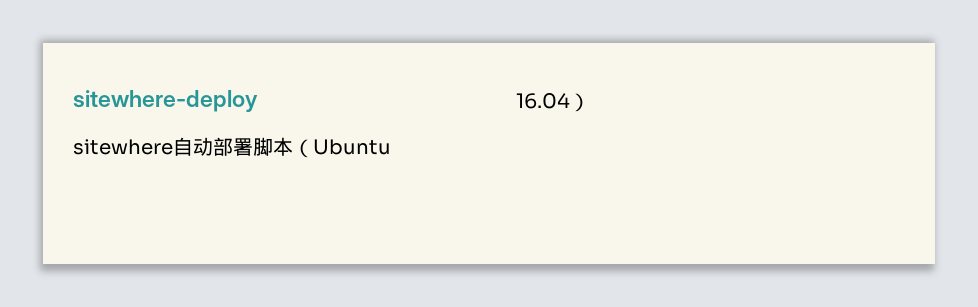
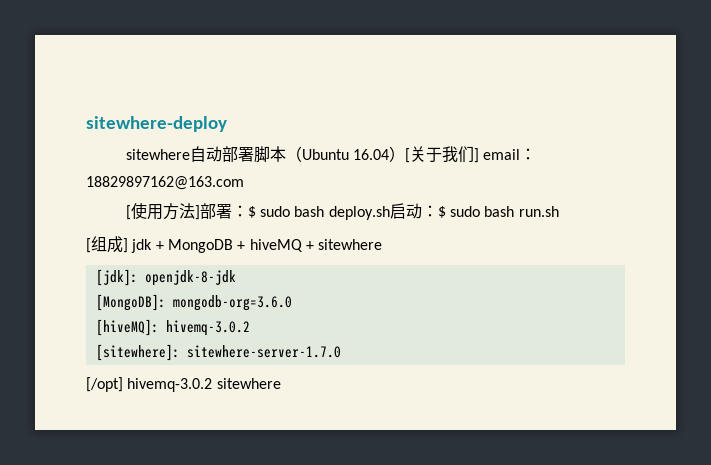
(590, 102) none -> [404,146,537,163] [86,176,244,190] [125,203,559,220] [86,236,383,253] [95,269,236,286] [95,294,292,311] [95,319,250,336] [95,344,341,361] [86,377,281,392] [关于我们] email：18829897162@163.com // [使用方法]部署：$ sudo bash deploy.sh启动：$ sudo bash run.sh // [组成] jdk + MongoDB + hiveMQ + sitewhere // [jdk]: openjdk-8-jdk // [MongoDB]: mongodb-org=3.6.0 // [hiveMQ]: hivemq-3.0.2 // [sitewhere]: sitewhere-server-1.7.0 // [/opt] hivemq-3.0.2 sitewhere

